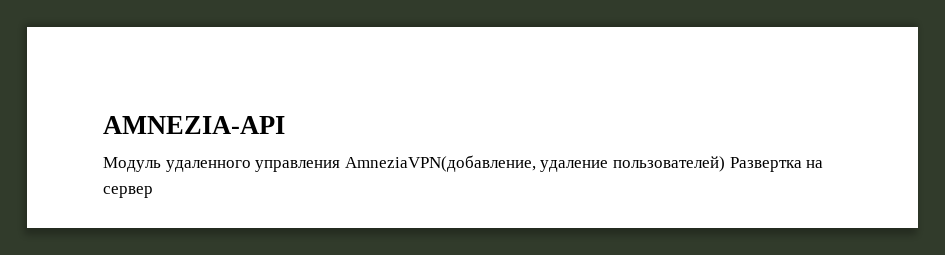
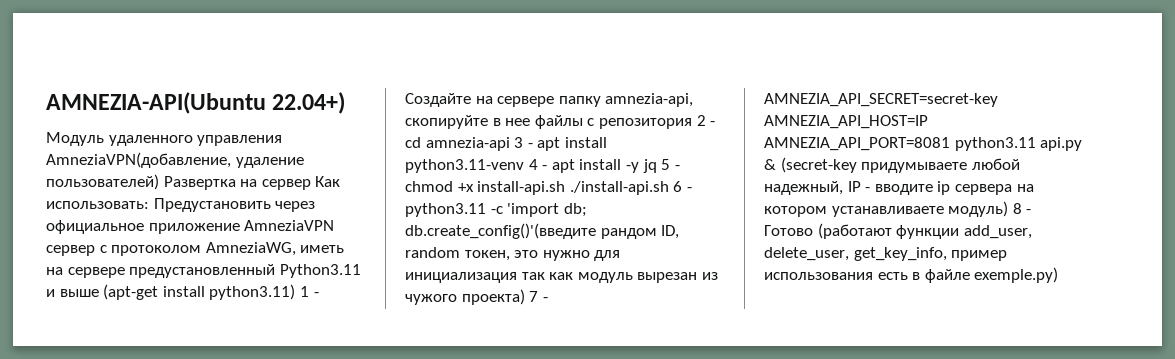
[103,116,285,134] AMNEZIA-API -> [46,92,346,114] AMNEZIA-API(Ubuntu 22.04+)
(153, 192) none -> [315,176,341,187] [46,198,316,212] [46,220,335,234] [46,242,345,256] [46,264,361,278] [46,284,319,300] [405,93,694,107] [405,115,716,129] [405,137,607,151] [405,159,680,173] [405,181,692,195] [405,203,587,217] [405,223,680,239] [405,247,621,261] [405,272,718,283] [405,289,548,305] [764,93,998,107] [764,115,928,129] [764,137,1083,151] [764,157,1020,173] [764,181,1034,195] [764,201,1032,217] [764,223,1032,239] [764,247,1008,261] [764,267,1059,283] Как использовать: Предустановить через официальное приложение AmneziaVPN сервер с протоколом AmneziaWG, иметь на сервере предустановленный Python3.11 и выше (apt-get install python3.11) 1 - Создайте на сервере папку amnezia-api, скопируйте в нее файлы с репозитория 2 - cd amnezia-api 3 - apt install python3.11-venv 4 - apt install -y jq 5 - chmod +x install-api.sh ./install-api.sh 6 - python3.11 -c 'import db; db.create_config()'(введите рандом ID, random токен, это нужно для инициализация так как модуль вырезан из чужого проекта) 7 - AMNEZIA_API_SECRET=secret-key AMNEZIA_API_HOST=IP AMNEZIA_API_PORT=8081 python3.11 api.py & (secret-key придумываете любой надежный, IP - вводите ip сервера на котором устанавливаете модуль) 8 - Готово (работают функции add_user, delete_user, get_key_info, пример использования есть в файле exemple.py)

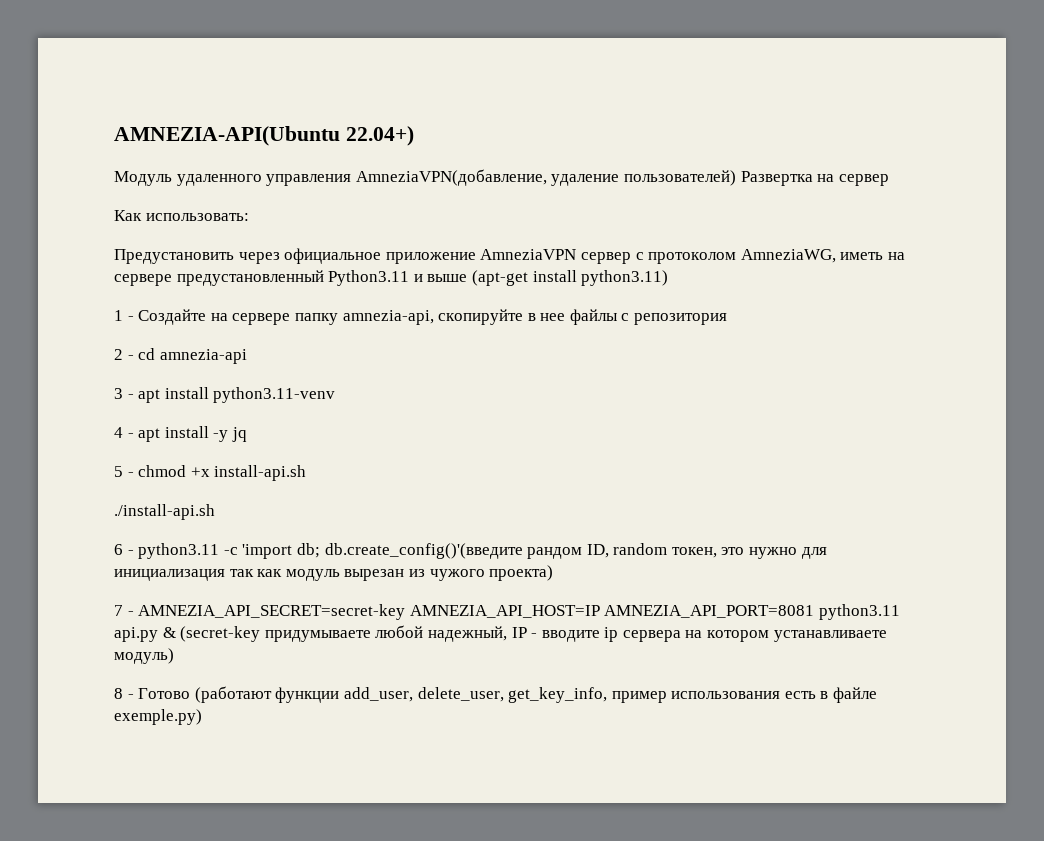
(311, 184) none -> (889, 180) //
(149, 205) none -> (249, 217) //
(296, 292) none -> (669, 278) //
(692, 123) none -> (728, 319) //
(510, 144) none -> (247, 356) //
(524, 166) none -> (336, 395) //
(657, 166) none -> (247, 434) //
(566, 188) none -> (307, 473) //
(669, 188) none -> (215, 512) //
(525, 297) none -> (554, 573) //
(1009, 209) none -> (174, 656) //

